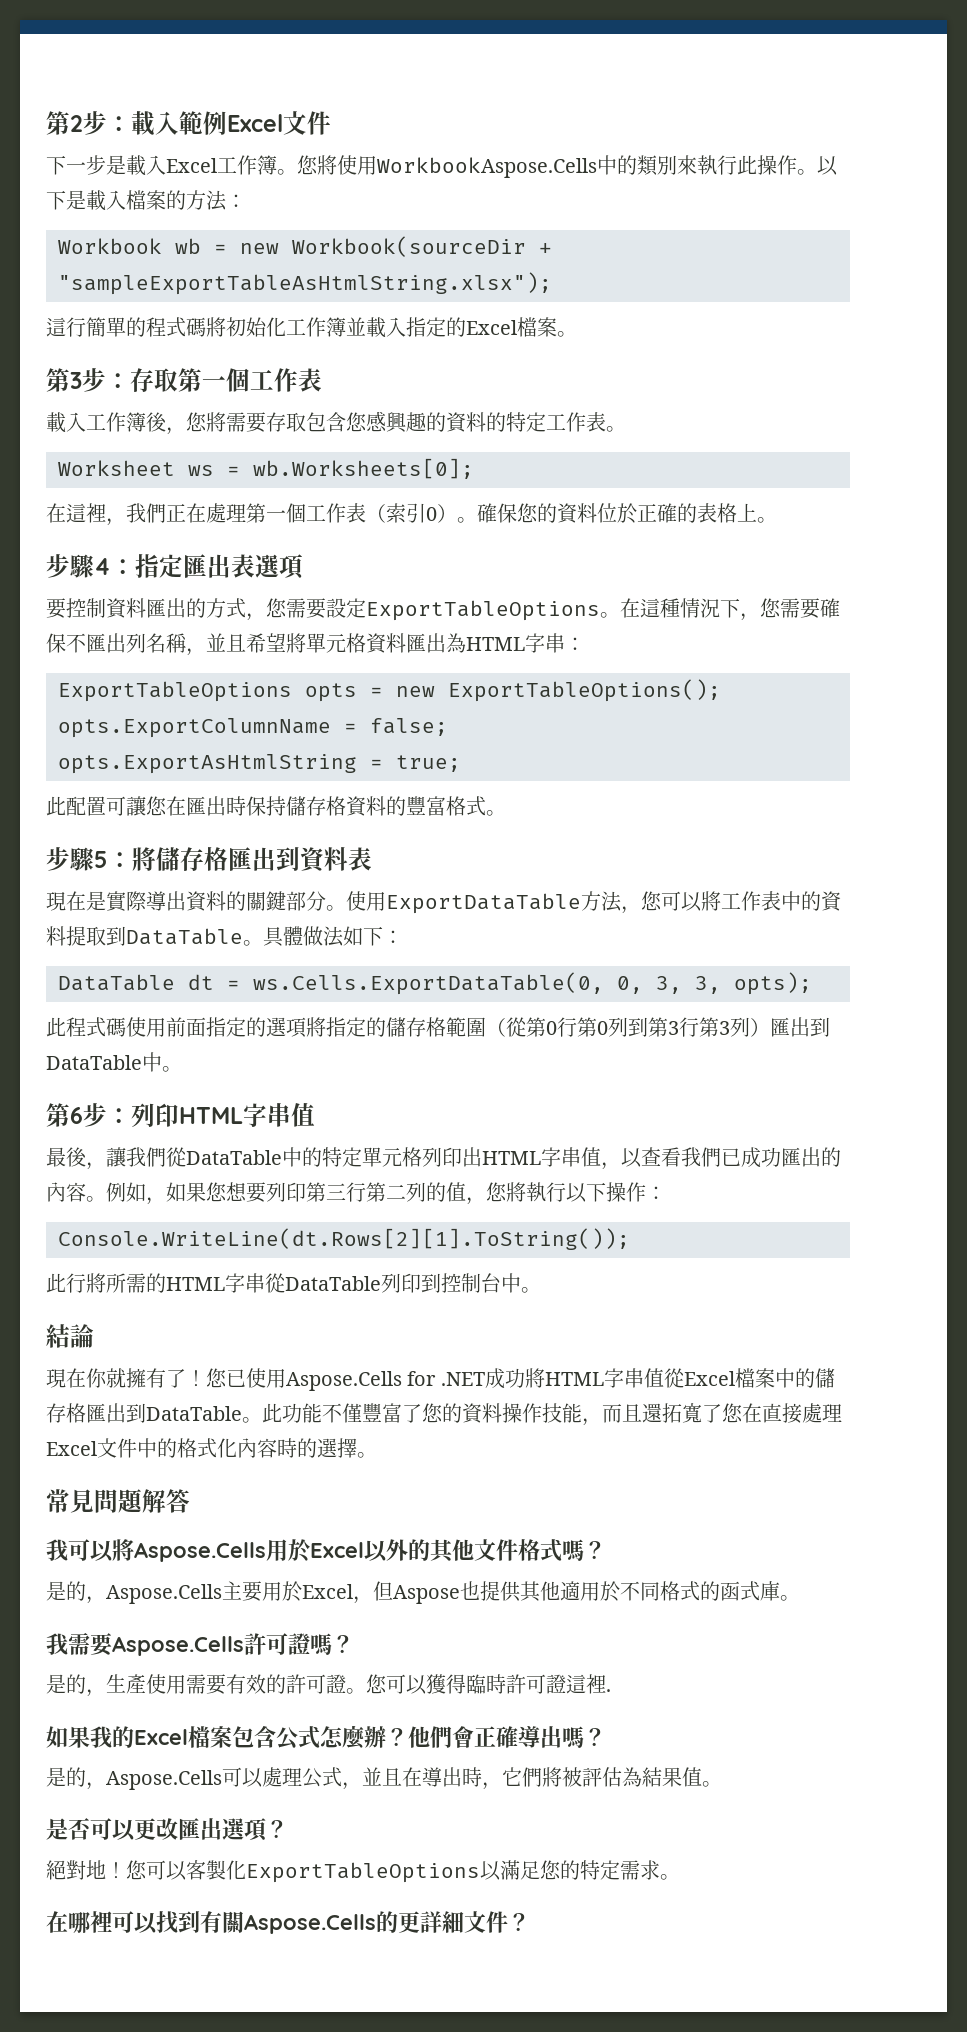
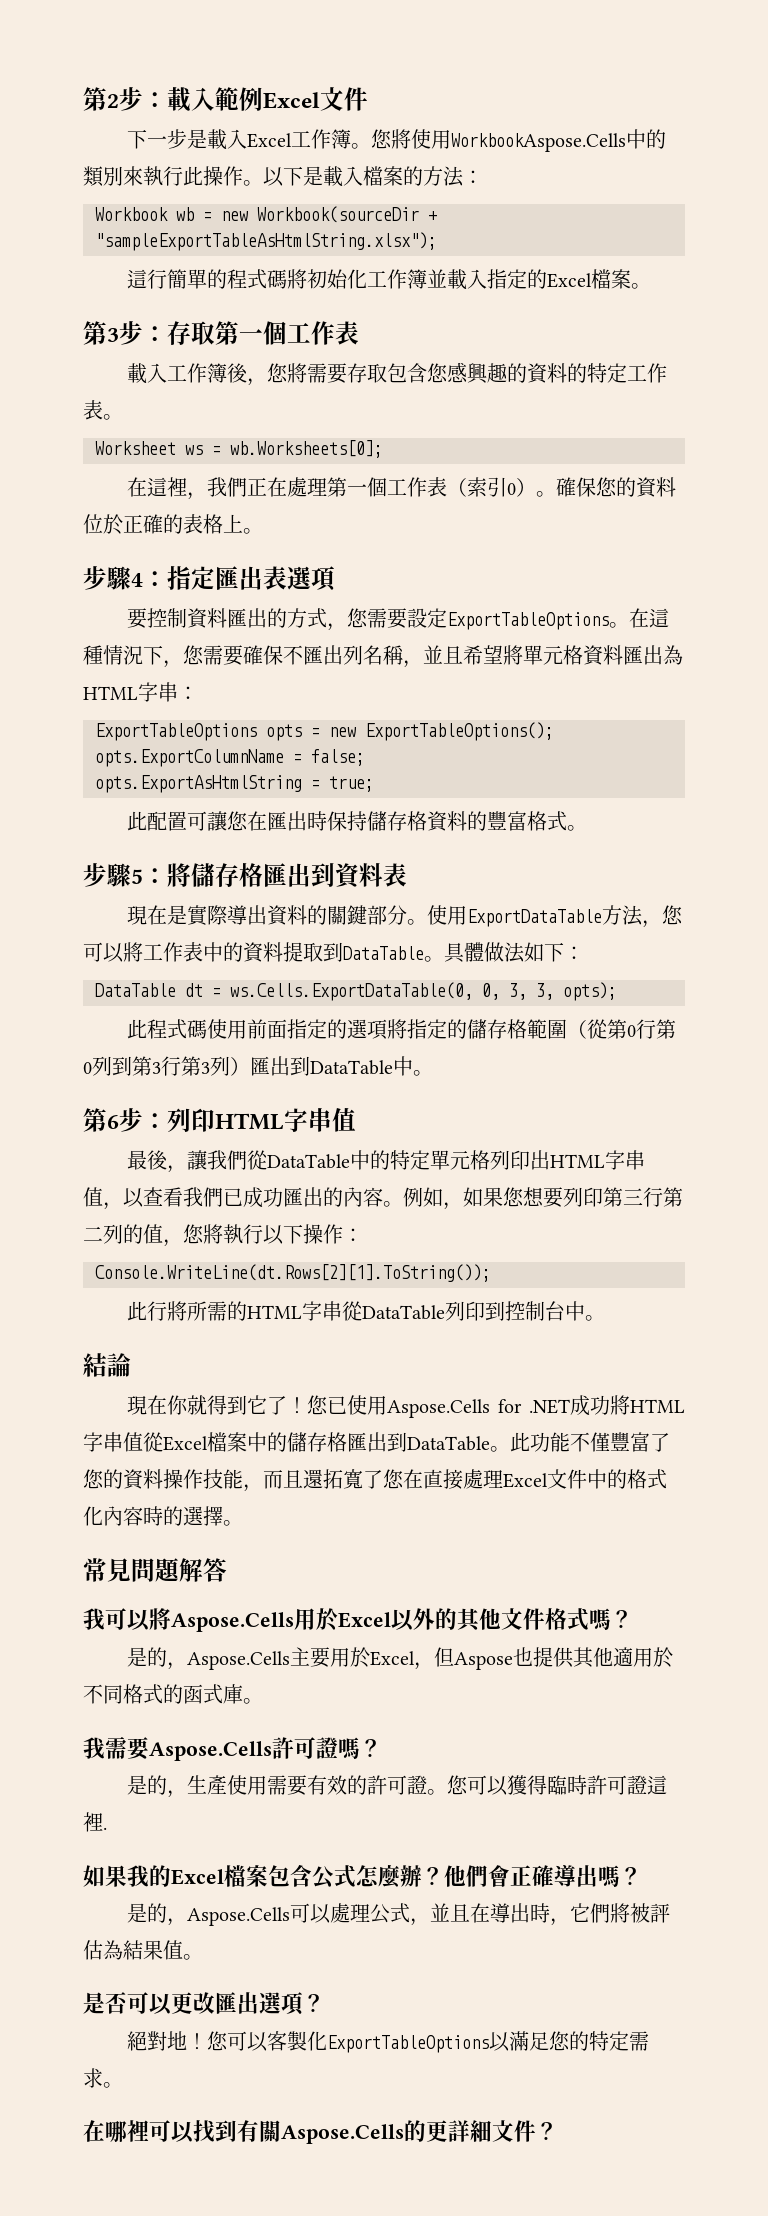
[126,1368,166,1388] 擁有 -> [207,1395,268,1415] 得到它

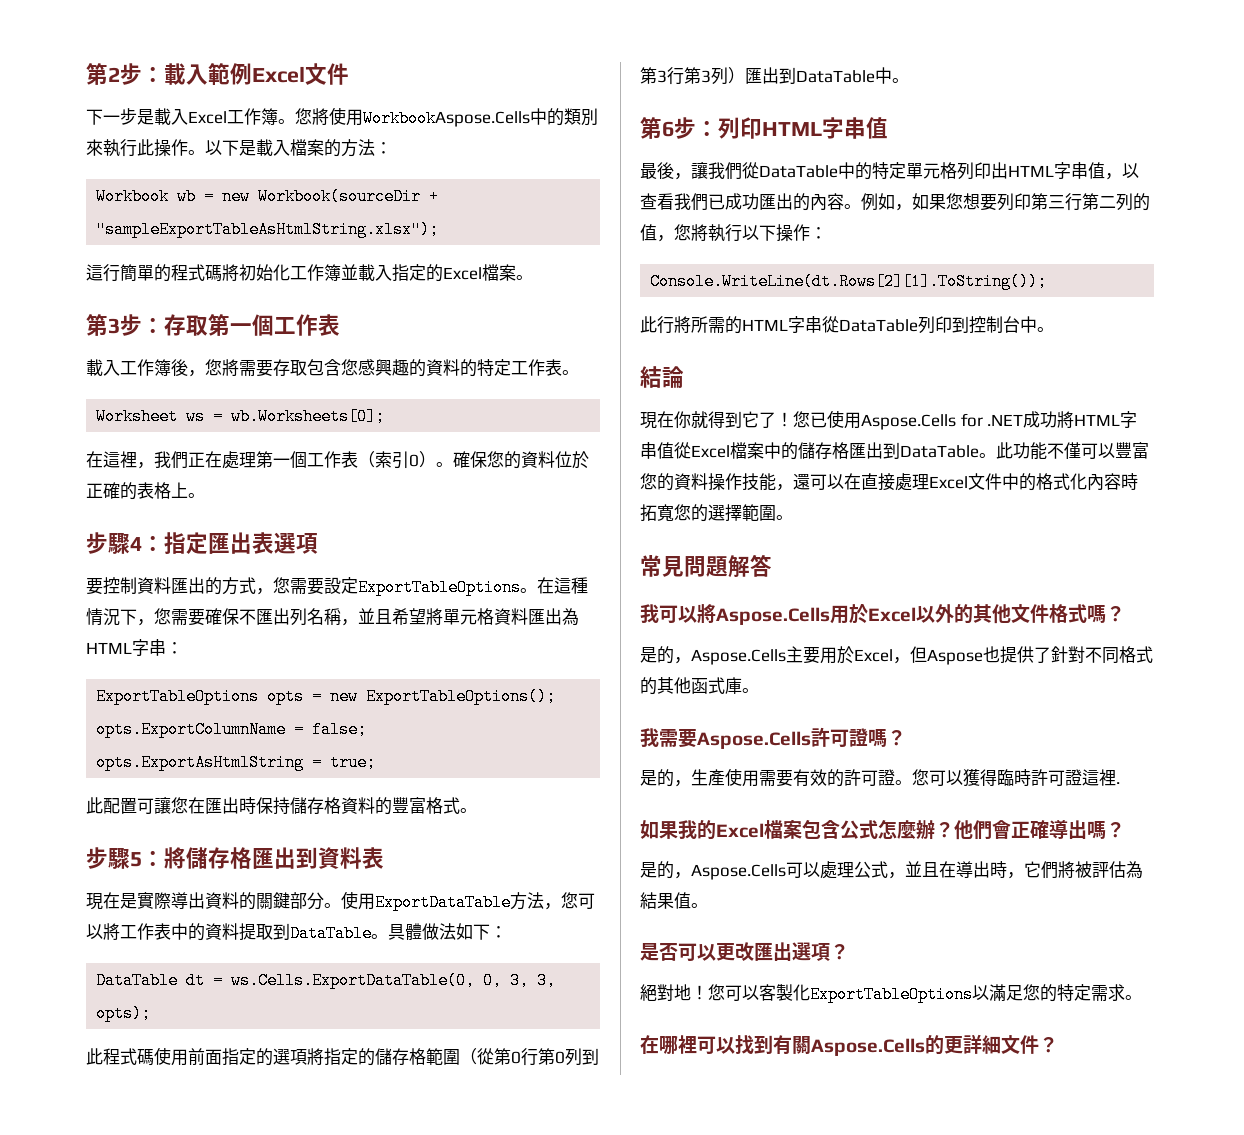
[610,1432,670,1452] 豐富了 -> [1081,442,1149,459] 可以豐富
[263,1469,404,1489] 而且還拓寬了您 -> [793,473,844,490] 還可以
[163,1506,223,1526] 的選擇 -> [640,504,776,522] 拓寬您的選擇範圍
[573,1647,674,1668] 其他適用於 -> [1034,646,1085,663] 了針對
(183, 1694) none -> [657,677,691,694] 其他

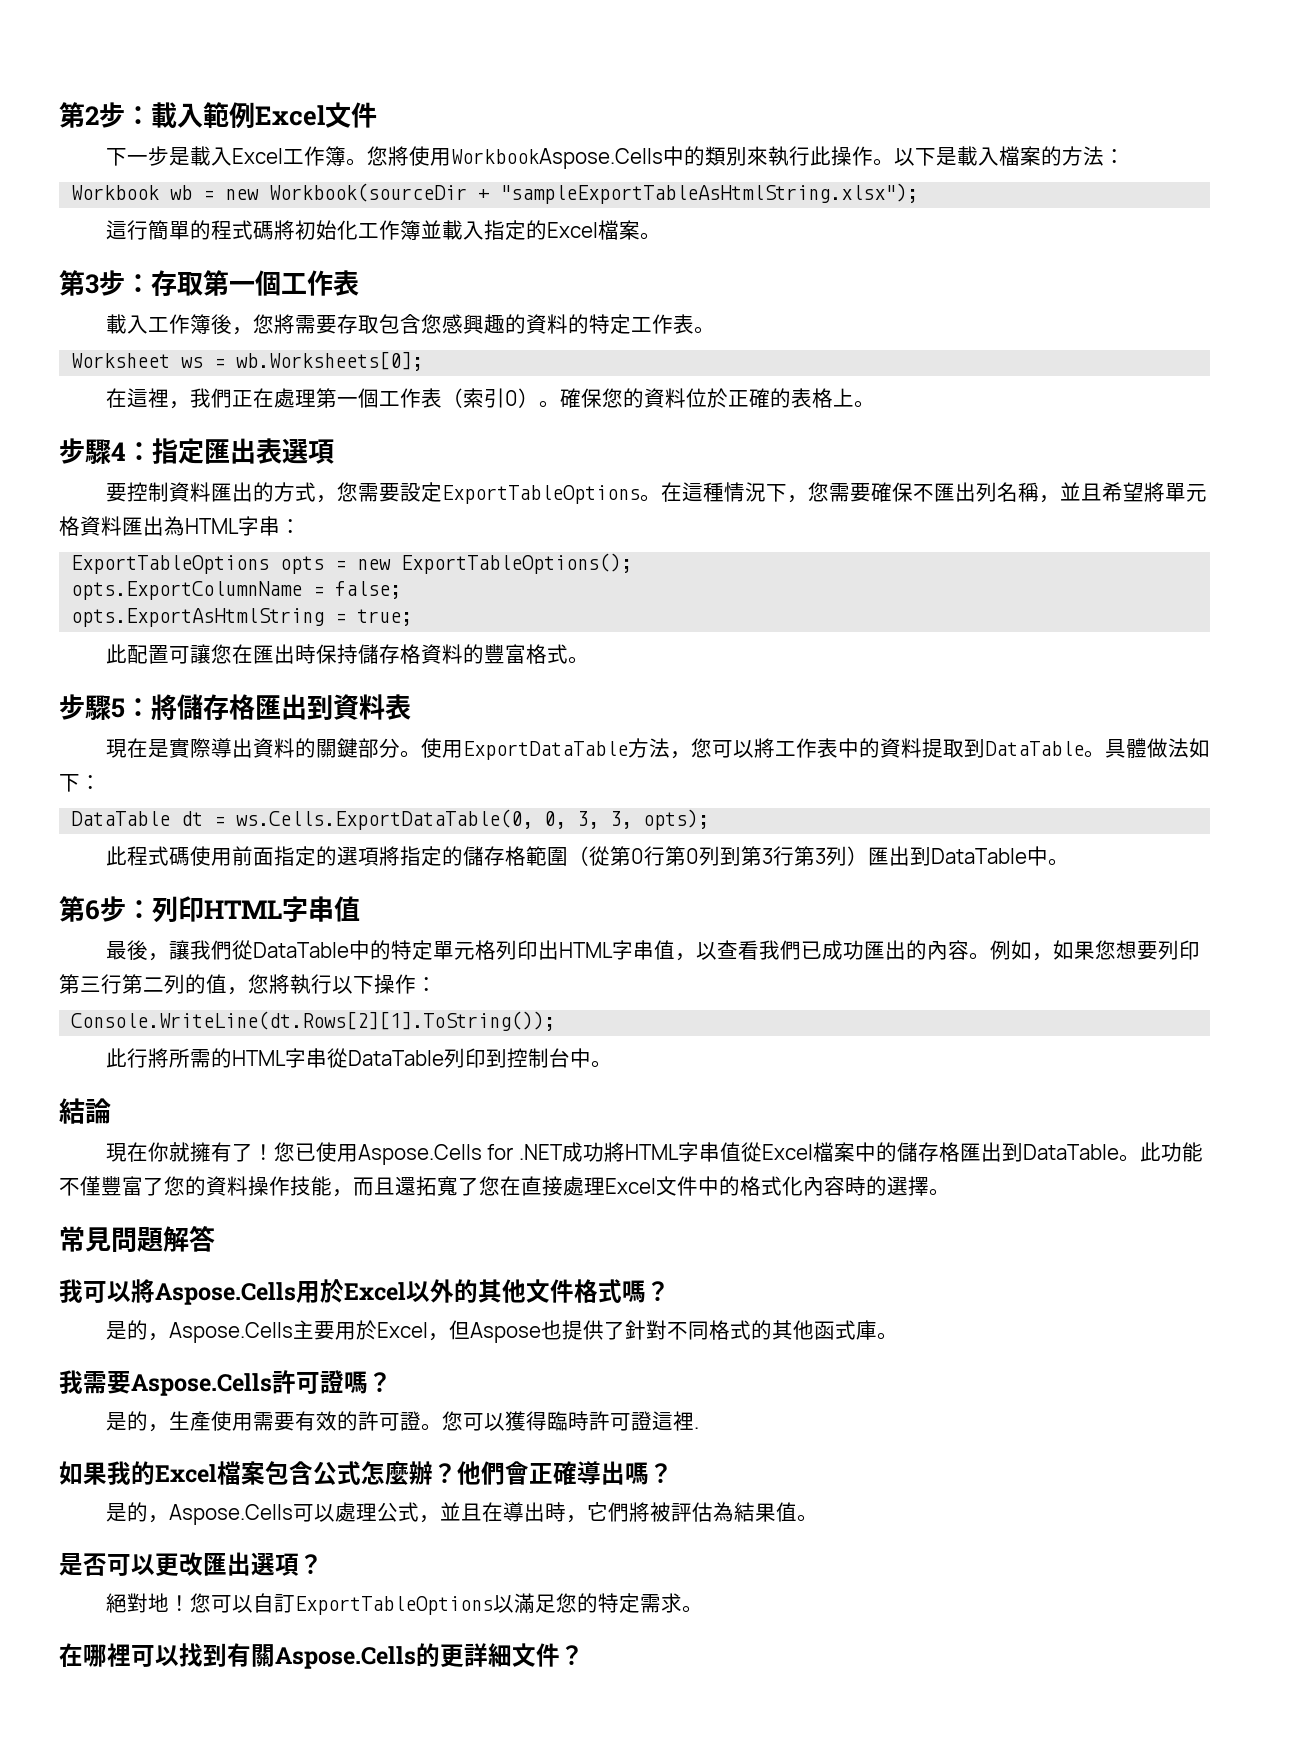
[708,411,759,428] 得到它 -> [189,1142,232,1162] 擁有
[1081,442,1149,459] 可以豐富 -> [101,1176,164,1196] 豐富了
[793,473,844,490] 還可以 -> [353,1176,500,1196] 而且還拓寬了您
[640,504,776,522] 拓寬您的選擇範圍 -> [866,1176,929,1196] 的選擇
[759,984,810,1001] 客製化 -> [252,1593,295,1613] 自訂

